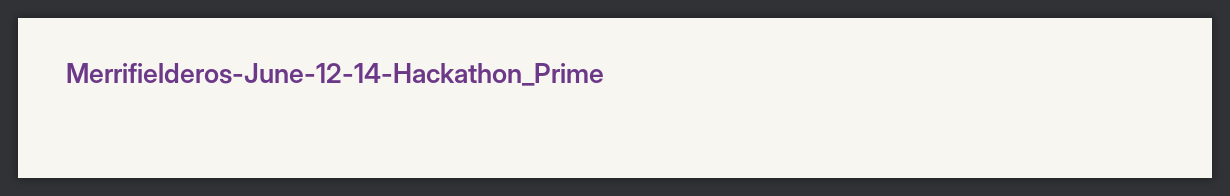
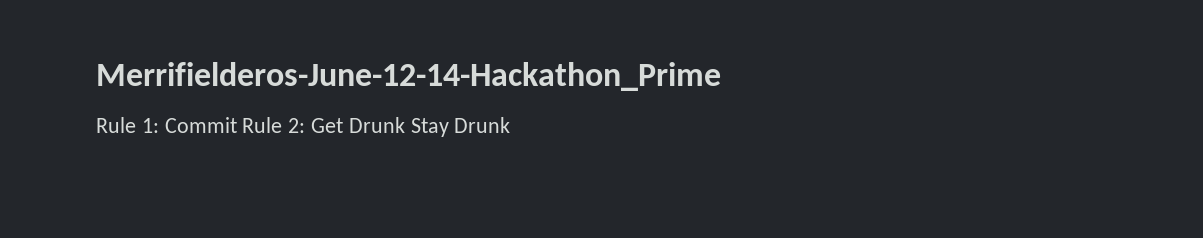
(604, 74) none -> [96,117,511,137] // Rule 1: Commit Rule 2: Get Drunk Stay Drunk

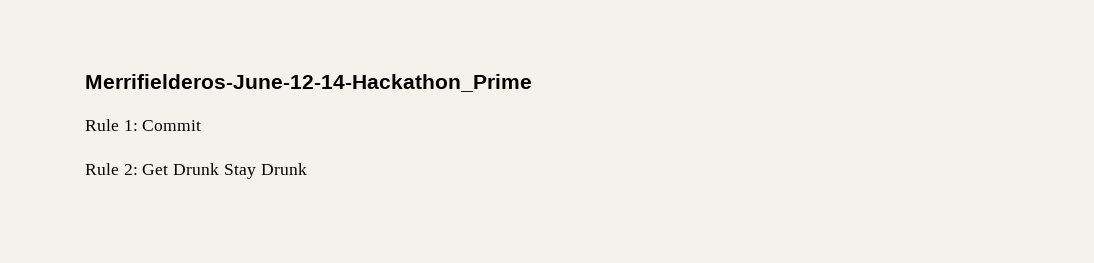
(237, 125) none -> (202, 125) //

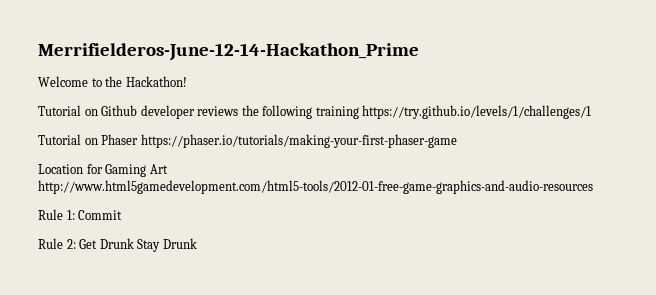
(532, 83) none -> [38,76,187,87] [38,105,592,119] [38,134,457,148] [38,164,168,177] [38,180,593,194] // Welcome to the Hackathon! // Tutorial on Github developer reviews the following training https://try.github.io/levels/1/challenges/1 // Tutorial on Phaser https://phaser.io/tutorials/making-your-first-phaser-game // Location for Gaming Art http://www.html5gamedevelopment.com/html5-tools/2012-01-free-game-graphics-and-audio-resources

